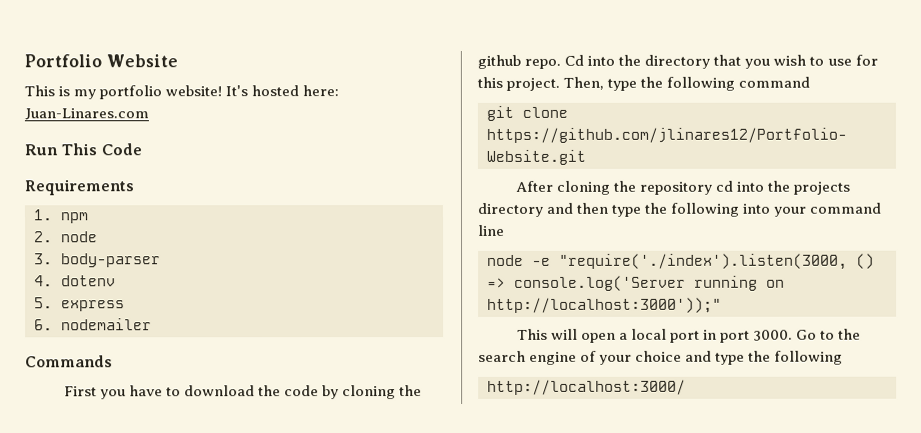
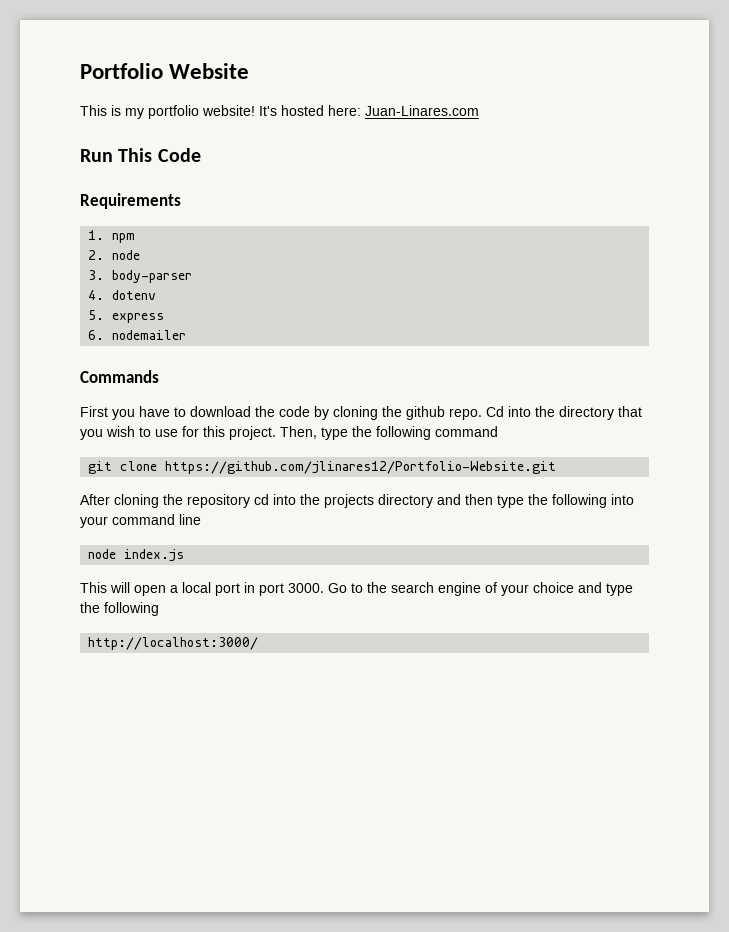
[532,253,875,270] [487,275,785,291] [487,297,722,313] -e "require('./index').listen(3000, () => console.log('Server running on http://localhost:3000'));" -> [124,549,185,562] index.js

